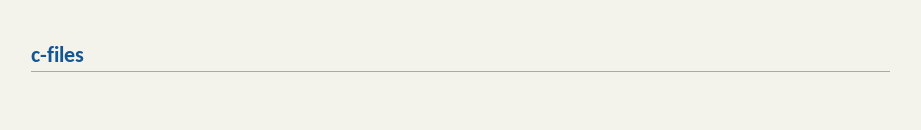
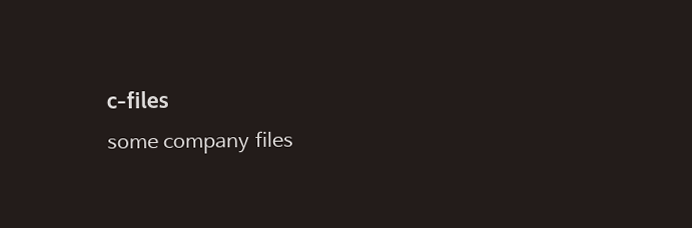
(84, 54) none -> [107,130,294,154] // some company files

